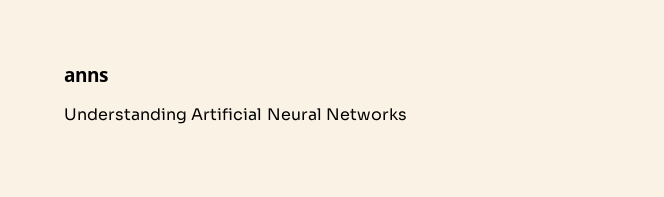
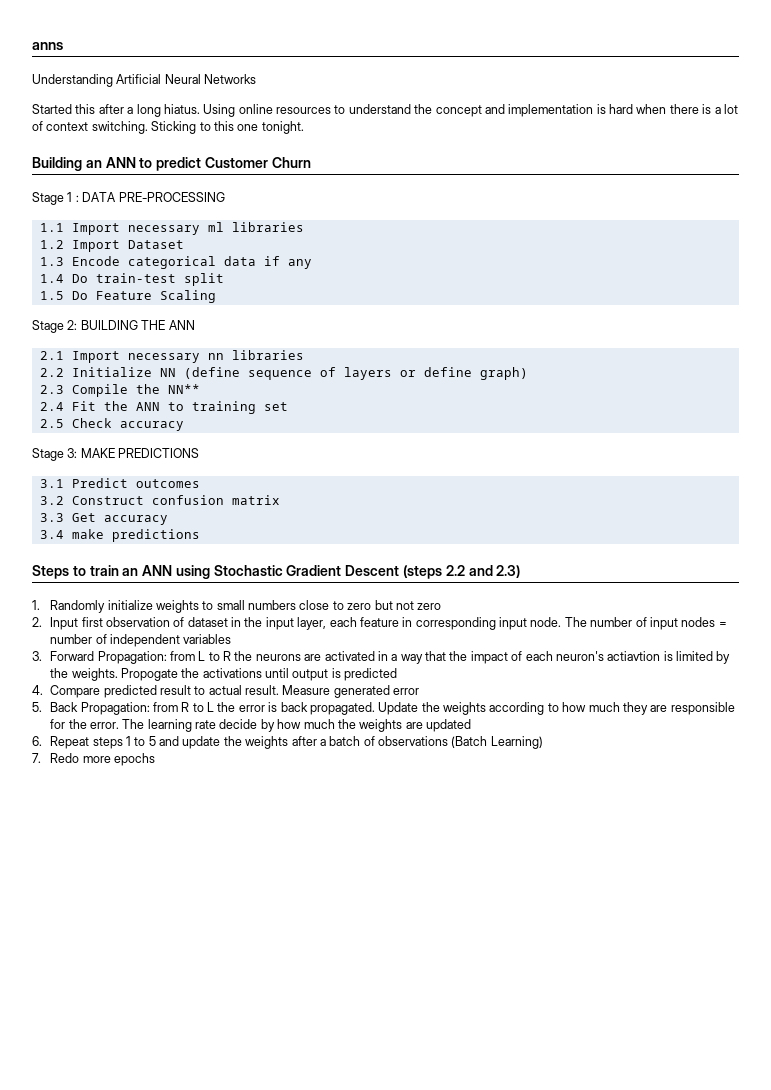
(407, 114) none -> [32,104,738,117] [32,121,304,134] [32,157,311,171] [32,192,225,205] [39,222,304,235] [39,240,184,252] [39,256,312,269] [39,273,224,286] [39,290,216,303] [32,320,195,333] [39,350,304,363] [39,367,528,380] [39,384,200,397] [39,401,288,414] [39,418,184,431] [32,448,200,461] [39,478,200,488] [39,495,280,505] [39,513,168,525] [39,529,200,542] [32,565,521,579] [32,600,442,613] [32,617,727,630] [50,634,232,647] [32,651,731,664] [50,668,398,681] [32,685,420,698] [32,702,735,715] [50,719,472,732] [32,736,543,749] [32,753,155,766] // Started this after a long hiatus. Using online resources to understand the concept and implementation is hard when there is a lot of context switching. Sticking to this one tonight. // Building an ANN to predict Customer Churn // Stage 1 : DATA PRE-PROCESSING // 1.1 Import necessary ml libraries // 1.2 Import Dataset // 1.3 Encode categorical data if any // 1.4 Do train-test split // 1.5 Do Feature Scaling // Stage 2: BUILDING THE ANN // 2.1 Import necessary nn libraries // 2.2 Initialize NN (define sequence of layers or define graph) // 2.3 Compile the NN** // 2.4 Fit the ANN to training set // 2.5 Check accuracy // Stage 3: MAKE PREDICTIONS // 3.1 Predict outcomes // 3.2 Construct confusion matrix // 3.3 Get accuracy // 3.4 make predictions // Steps to train an ANN using Stochastic Gradient Descent (steps 2.2 and 2.3) // 1. Randomly initialize weights to small numbers close to zero but not zero // 2. Input first observation of dataset in the input layer, each feature in corresponding input node. The number of input nodes = number of independent variables // 3. Forward Propagation: from L to R the neurons are activated in a way that the impact of each neuron's actiavtion is limited by the weights. Propogate the activations until output is predicted // 4. Compare predicted result to actual result. Measure generated error // 5. Back Propagation: from R to L the error is back propagated. Update the weights according to how much they are responsible for the error. The learning rate decide by how much the weights are updated // 6. Repeat steps 1 to 5 and update the weights after a batch of observations (Batch Learning) // 7. Redo more epochs

